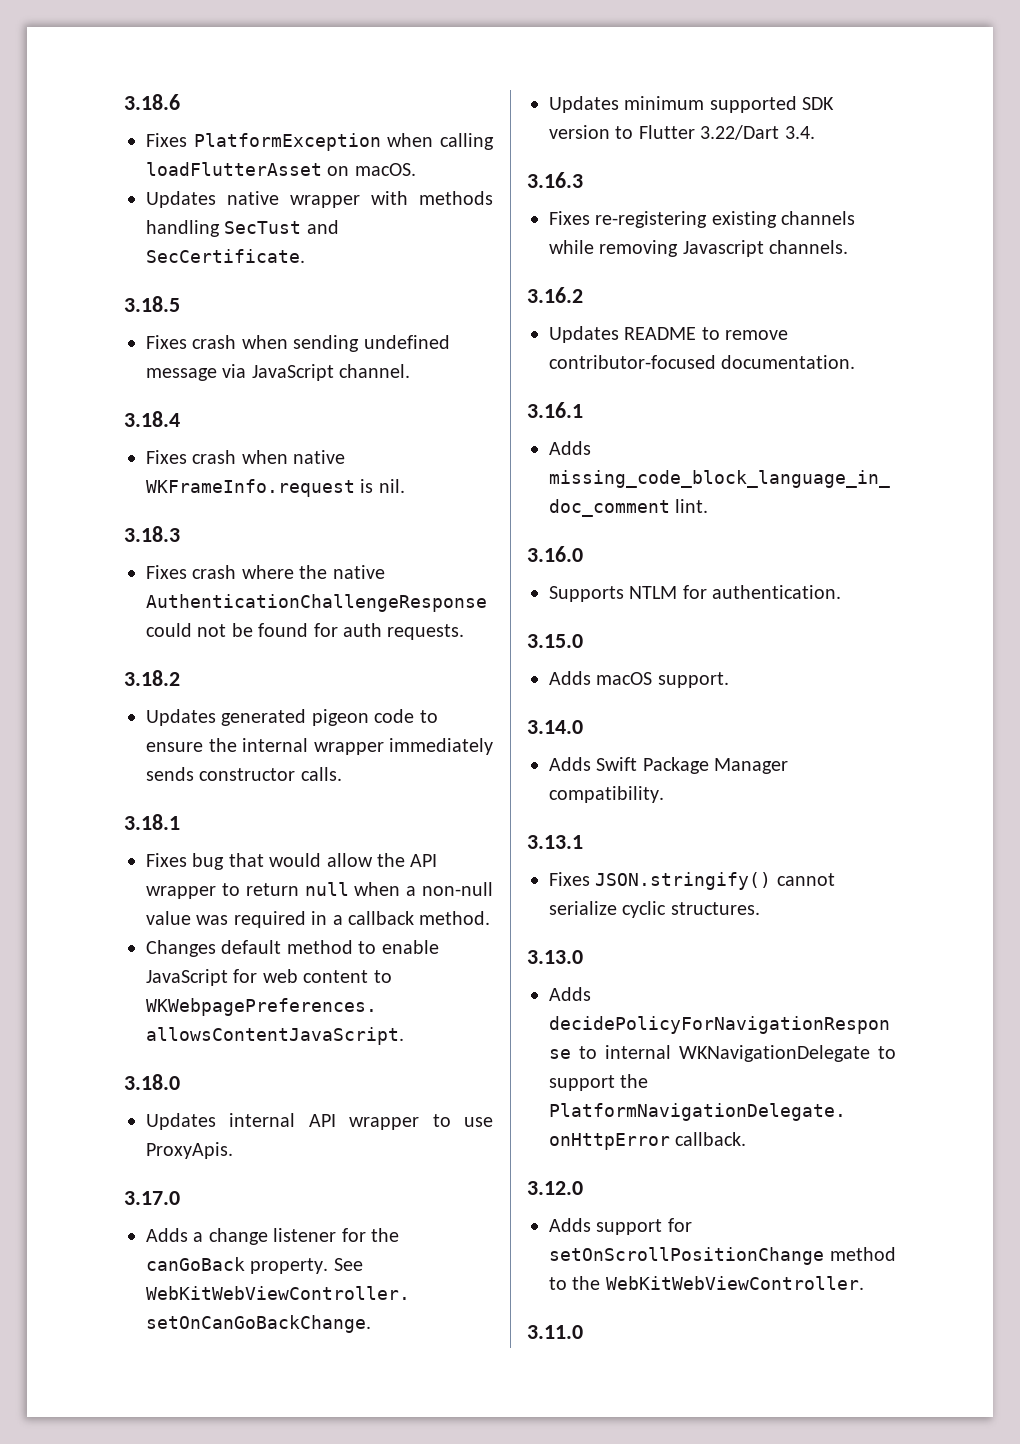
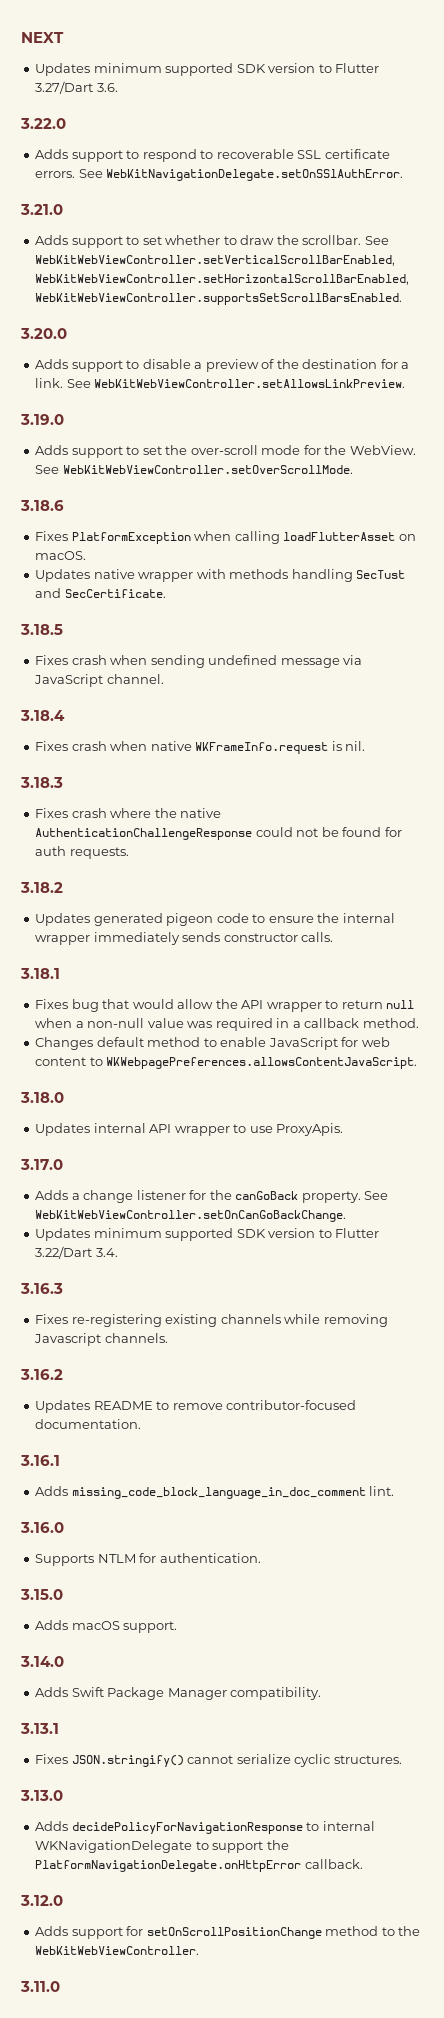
(124, 102) none -> [21,32,64,43] [35,63,380,76] [35,81,118,94] [20,118,66,129] [35,149,390,162] [35,169,404,181] [20,204,63,215] [35,235,389,248] [35,255,396,266] [35,274,410,285] [35,293,403,305] [20,328,67,339] [35,359,410,372] [35,378,406,388] [20,414,64,425] [35,445,416,458] [35,465,353,474] NEXT // Updates minimum supported SDK version to Flutter 3.27/Dart 3.6. // 3.22.0 // Adds support to respond to recoverable SSL certificate errors. See WebKitNavigationDelegate.setOnSSlAuthError. // 3.21.0 // Adds support to set whether to draw the scrollbar. See WebKitWebViewController.setVerticalScrollBarEnabled, WebKitWebViewController.setHorizontalScrollBarEnabled, WebKitWebViewController.supportsSetScrollBarsEnabled. // 3.20.0 // Adds support to disable a preview of the destination for a link. See WebKitWebViewController.setAllowsLinkPreview. // 3.19.0 // Adds support to set the over-scroll mode for the WebView. See WebKitWebViewController.setOverScrollMode. //

